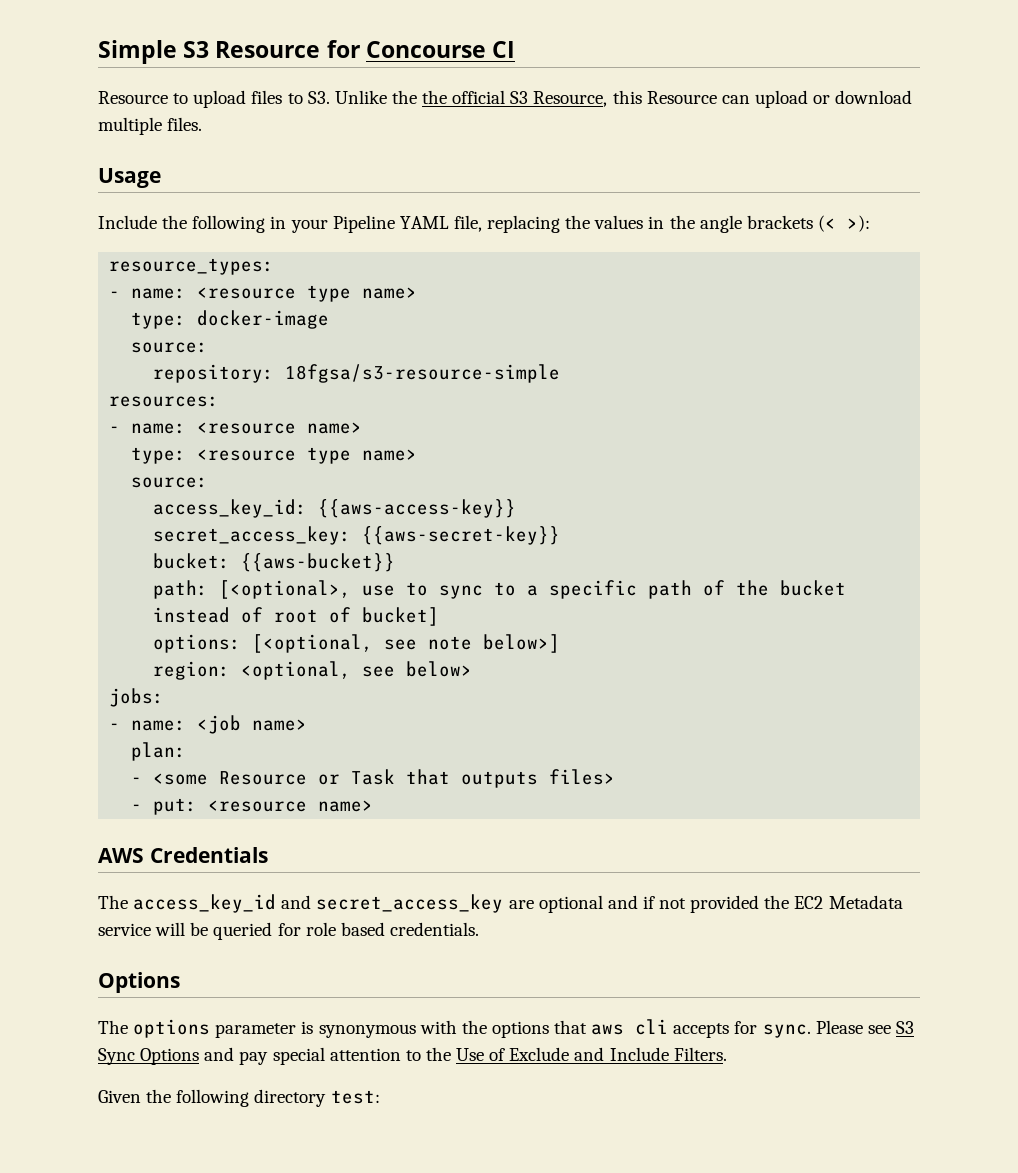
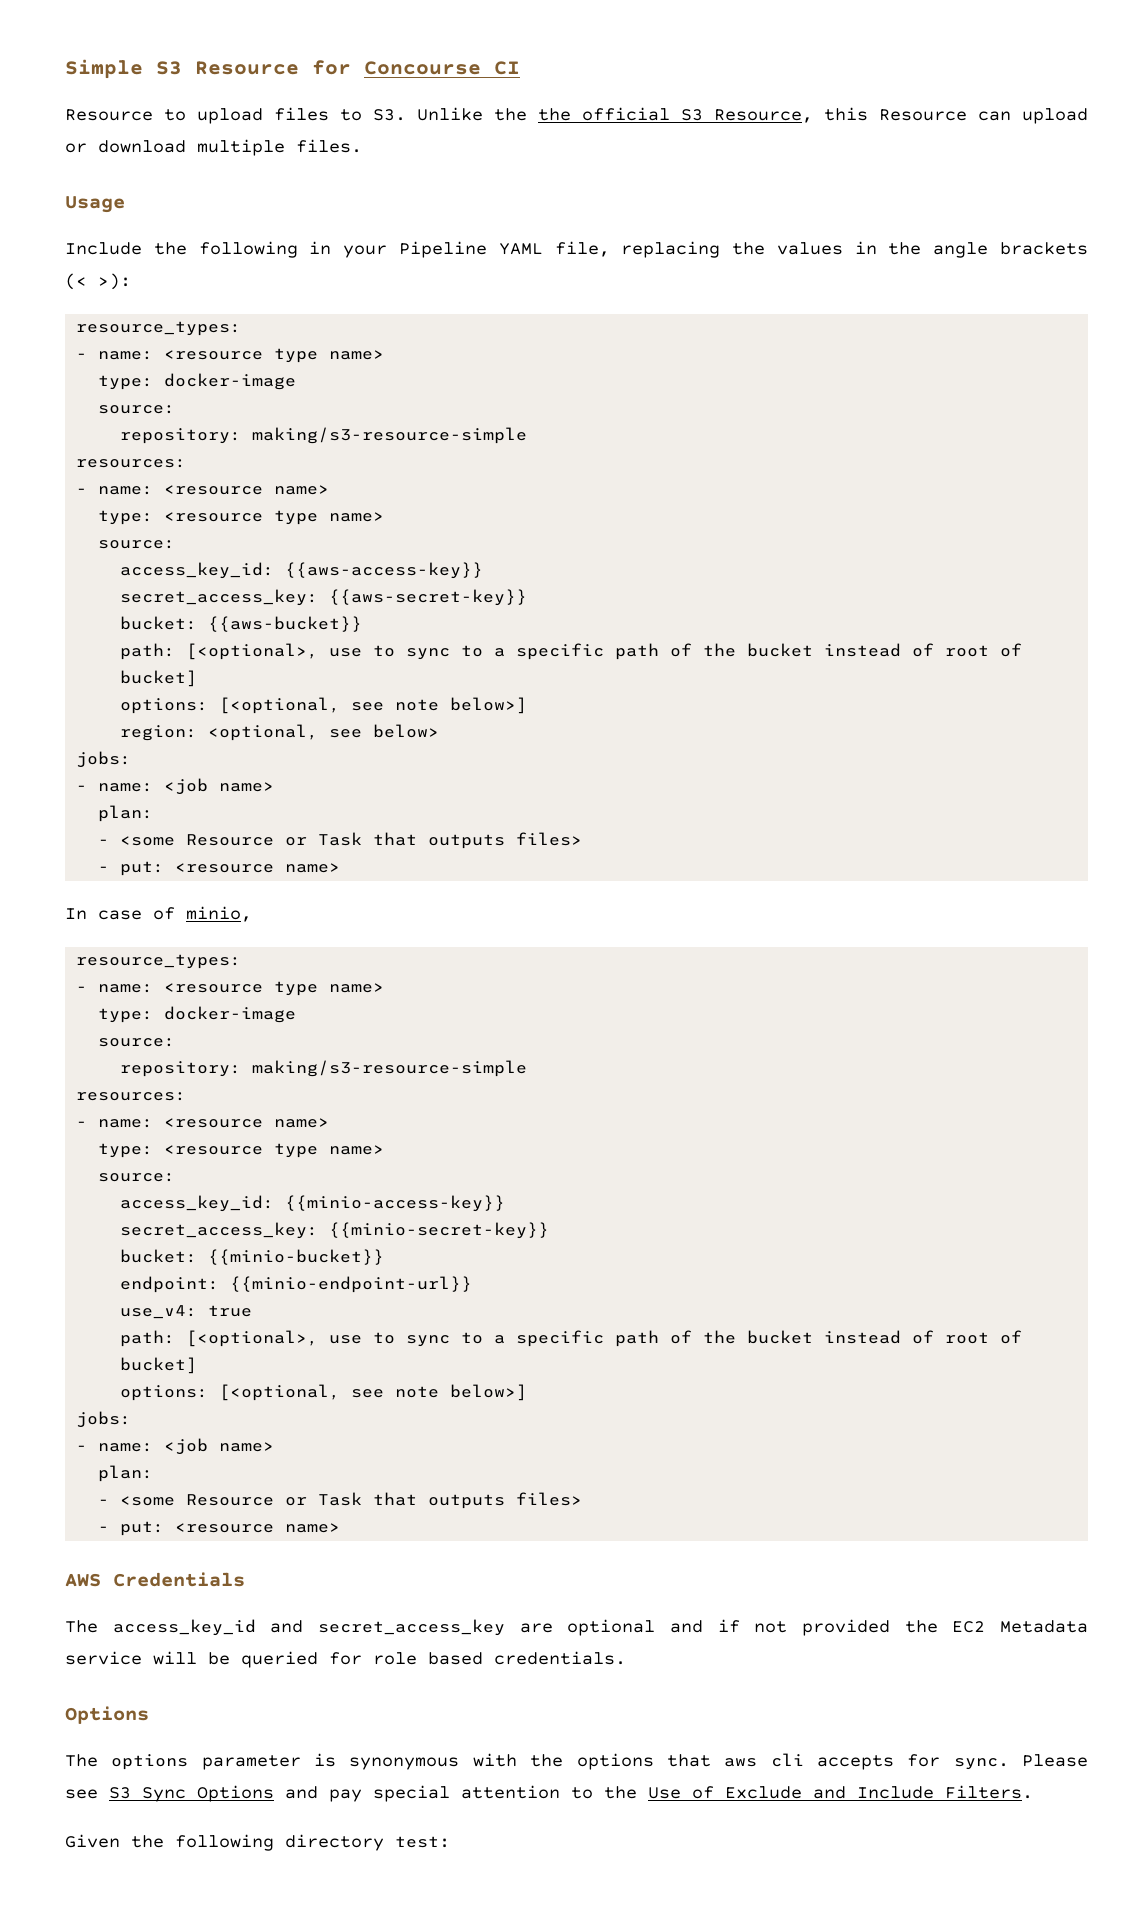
[285,364,561,383] 18fgsa/s3-resource-simple -> [252,427,528,444] making/s3-resource-simple
(374, 806) none -> [65,906,252,922] [76,954,242,969] [76,981,385,996] [98,1006,297,1023] [98,1038,176,1047] [120,1060,528,1077] [76,1092,187,1101] [76,1118,330,1128] [98,1143,385,1158] [98,1173,176,1182] [120,1195,506,1212] [120,1222,550,1239] [120,1249,385,1265] [120,1276,473,1293] [120,1305,253,1319] [120,1330,1023,1347] [120,1357,198,1374] [120,1384,528,1401] [76,1411,132,1428] [76,1438,275,1455] [98,1465,154,1482] [98,1492,583,1509] [98,1521,341,1536] // In case of minio, // resource_types: // - name: <resource type name> // type: docker-image // source: // repository: making/s3-resource-simple // resources: // - name: <resource name> // type: <resource type name> // source: // access_key_id: {{minio-access-key}} // secret_access_key: {{minio-secret-key}} // bucket: {{minio-bucket}} // endpoint: {{minio-endpoint-url}} // use_v4: true // path: [<optional>, use to sync to a specific path of the bucket instead of root of bucket] // options: [<optional, see note below>] // jobs: // - name: <job name> // plan: // - <some Resource or Task that outputs files> // - put: <resource name>

